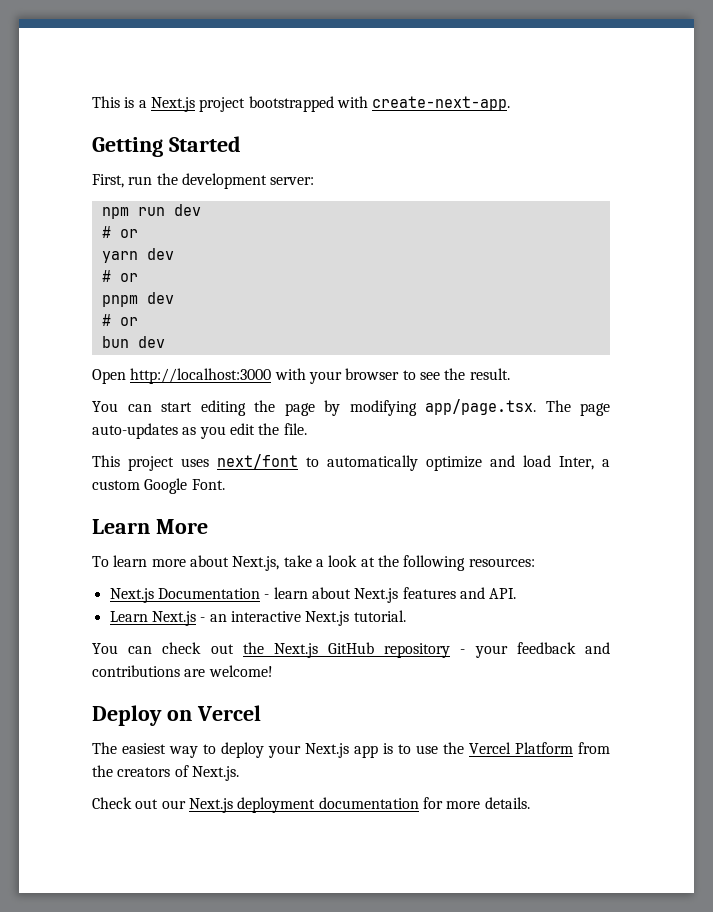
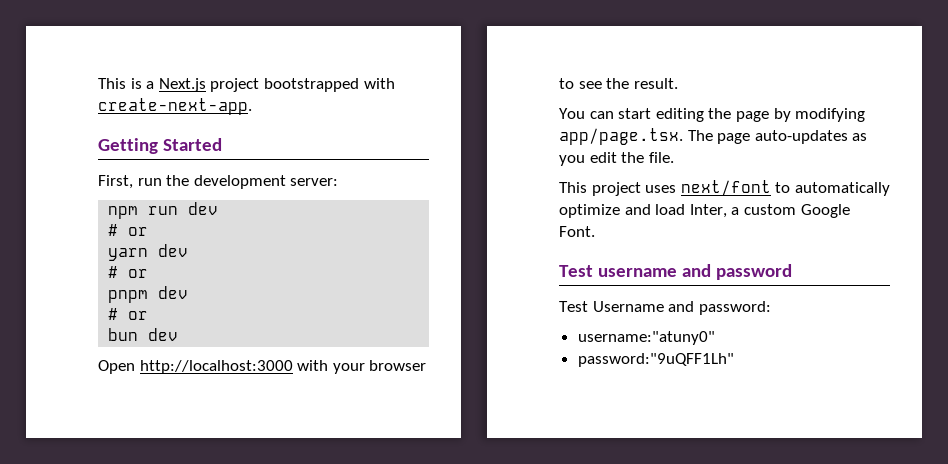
[92,519,208,534] [92,555,535,571] [109,587,517,603] [109,610,406,626] [92,642,610,658] [92,665,273,677] [92,705,261,726] [92,742,610,758] [92,765,239,781] [92,797,530,813] Learn More // To learn more about Next.js, take a look at the following resources: // Next.js Documentation - learn about Next.js features and API. // Learn Next.js - an interactive Next.js tutorial. // You can check out the Next.js GitHub repository - your feedback and contributions are welcome! // Deploy on Vercel // The easiest way to deploy your Next.js app is to use the Vercel Platform from the creators of Next.js. // Check out our Next.js deployment documentation for more details. -> [559,264,792,280] [559,301,771,315] [577,331,715,345] [577,353,734,367] Test username and password // Test Username and password: // username:"atuny0" // password:"9uQFF1Lh"

